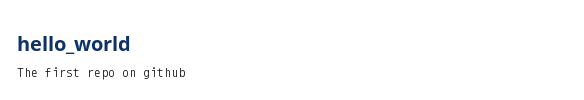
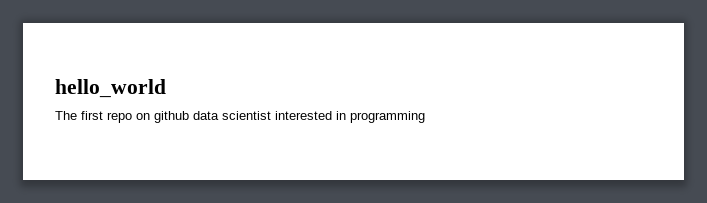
(185, 73) none -> [193,111,425,123] data scientist interested in programming

